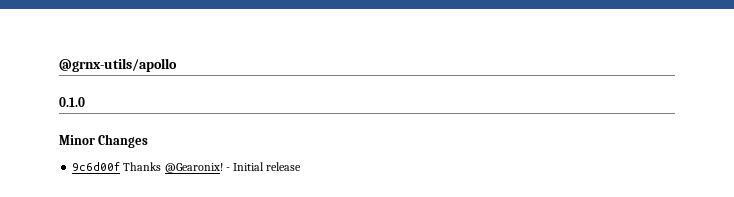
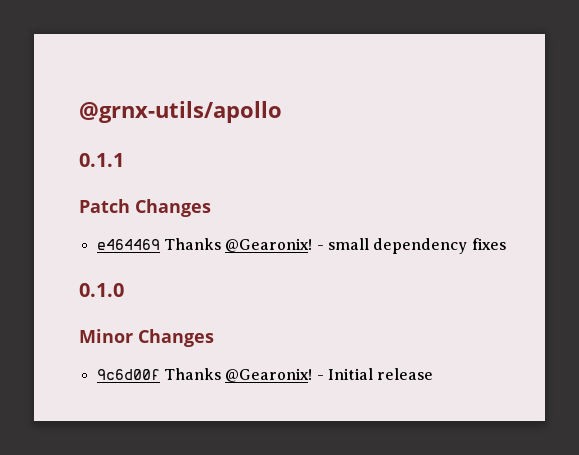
(177, 65) none -> [79,153,124,167] [79,199,211,217] [96,238,506,254] // 0.1.1 // Patch Changes // e464469 Thanks @Gearonix! - small dependency fixes

